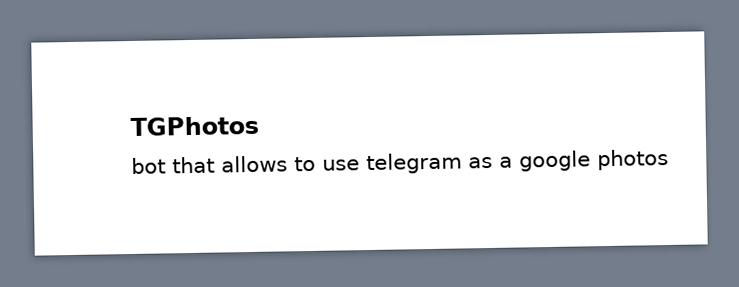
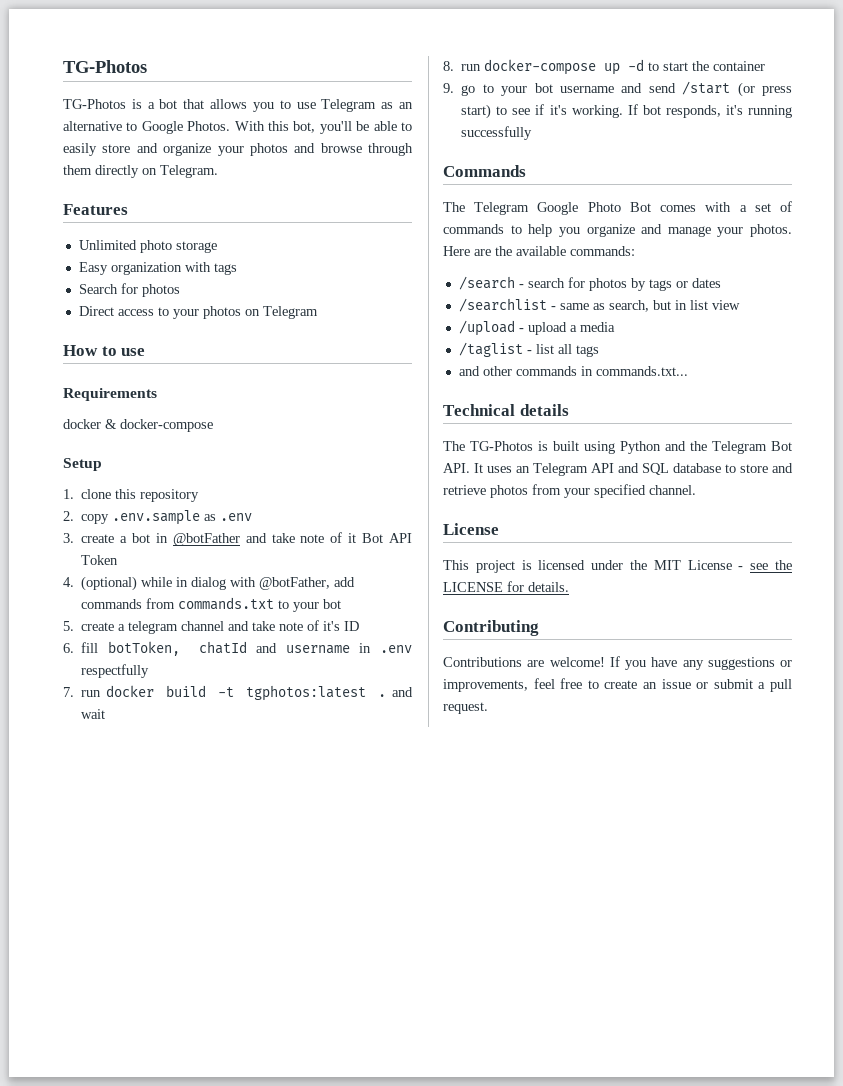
[130,115,259,136] TGPhotos // -> [63,60,147,73] [63,99,155,109] TG-Photos // TG-Photos is a
[294,148,669,175] to use telegram as a google photos -> [252,99,413,112] [63,121,412,134] [63,143,413,156] [63,165,218,178] [63,204,128,215] [78,240,217,253] [78,262,237,275] [78,283,180,297] [78,306,318,319] [63,345,146,356] [63,388,157,401] [63,419,213,432] [63,458,102,471] [63,489,200,502] [63,510,253,525] [63,532,412,546] [81,555,119,565] [63,576,356,591] [81,597,342,612] [63,620,360,634] [63,641,412,656] [81,664,150,678] [63,685,413,701] [81,709,106,719] [443,59,766,75] [443,81,792,97] [461,104,792,119] [461,126,533,140] [443,165,526,177] [443,201,792,215] [443,224,792,237] [443,246,635,256] [458,276,721,291] [458,298,740,312] [458,320,615,336] [458,342,599,357] [458,366,688,376] [443,404,569,416] [443,441,792,454] [443,463,793,476] [443,484,696,498] [443,523,499,535] [443,560,792,573] [443,581,569,592] [443,620,539,636] [443,656,792,670] [443,678,792,692] [443,702,488,714] you to use Telegram as an alternative to Google Photos. With this bot, you'll be able to easily store and organize your photos and browse through them directly on Telegram. // Features // Unlimited photo storage // Easy organization with tags // Search for photos // Direct access to your photos on Telegram // How to use // Requirements // docker & docker-compose // Setup // 1. clone this repository // 2. copy .env.sample as .env // 3. create a bot in @botFather and take note of it Bot API Token // 4. (optional) while in dialog with @botFather, add commands from commands.txt to your bot // 5. create a telegram channel and take note of it's ID // 6. fill botToken, chatId and username in .env respectfully // 7. run docker build -t tgphotos:latest . and wait // 8. run docker-compose up -d to start the container // 9. go to your bot username and send /start (or press start) to see if it's working. If bot responds, it's running successfully // Commands // The Telegram Google Photo Bot comes with a set of commands to help you organize and manage your photos. Here are the available commands: // /search - search for photos by tags or dates // /searchlist - same as search, but in list view // /upload - upload a media // /taglist - list all tags // and other commands in commands.txt... // Technical details // The TG-Photos is built using Python and the Telegram Bot API. It uses an Telegram API and SQL database to store and retrieve photos from your specified channel. // License // This project is licensed under the MIT License - see the LICENSE for details. // Contributing // Contributions are welcome! If you have any suggestions or improvements, feel free to create an issue or submit a pull request.

